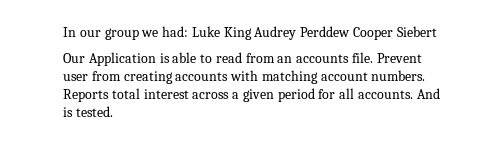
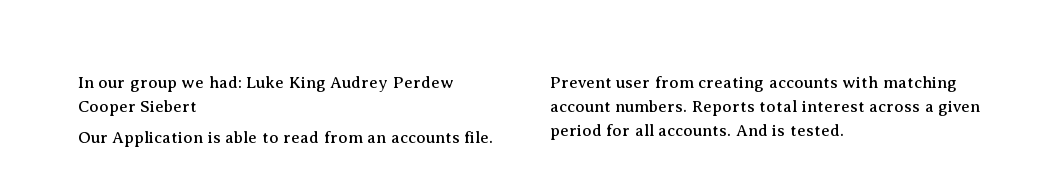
[300,26,351,37] Perddew -> [392,76,454,88] Perdew

